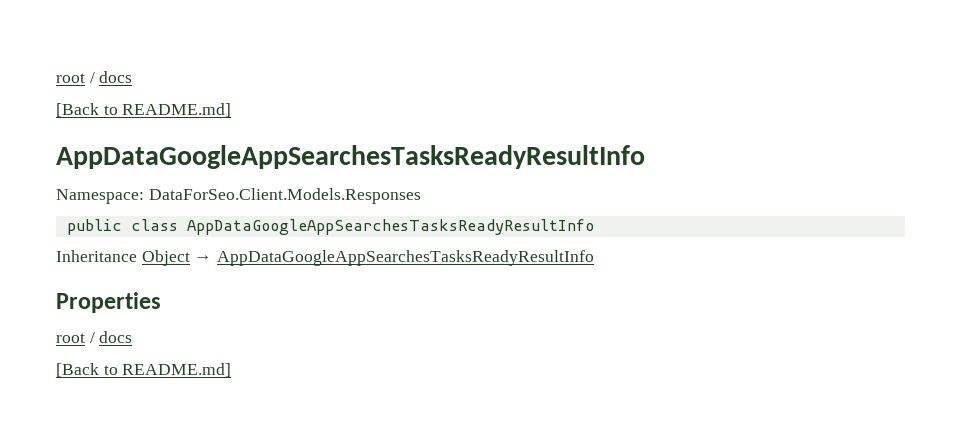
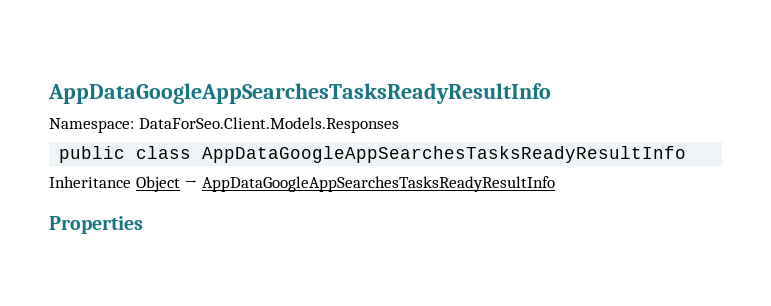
[56,71,133,83] [56,103,232,117] root / docs // [Back to README.md] // -> (48, 93) none
[56,331,133,343] [56,363,232,377] // root / docs // [Back to README.md] -> (143, 225) none

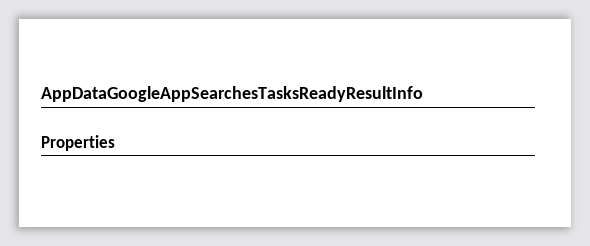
[48,83,551,104] [49,117,399,133] [59,146,687,163] [49,176,555,192] AppDataGoogleAppSearchesTasksReadyResultInfo // Namespace: DataForSeo.Client.Models.Responses // public class AppDataGoogleAppSearchesTasksReadyResultInfo // Inheritance Object → AppDataGoogleAppSearchesTasksReadyResultInfo -> [41,86,423,102] AppDataGoogleAppSearchesTasksReadyResultInfo

